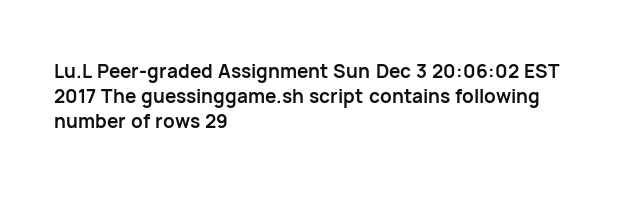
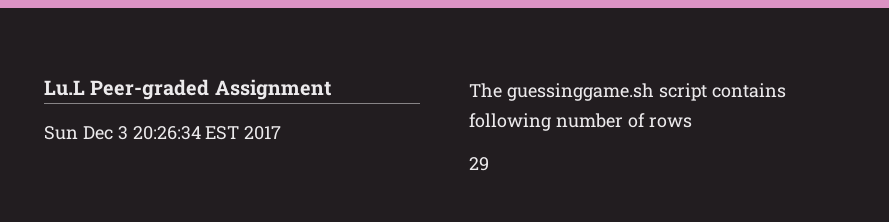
(329, 73) none -> (331, 89) //
[431,64,519,78] 20:06:02 -> [132,126,201,140] 20:26:34
(96, 96) none -> (282, 133) //
(201, 122) none -> (692, 122) //

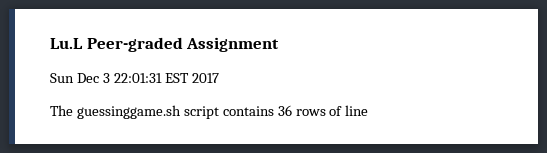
[132,126,201,140] 20:26:34 -> [113,73,162,83] 22:01:31
[469,113,692,131] [469,157,489,171] following number of rows // 29 -> [277,105,369,116] 36 rows of line

